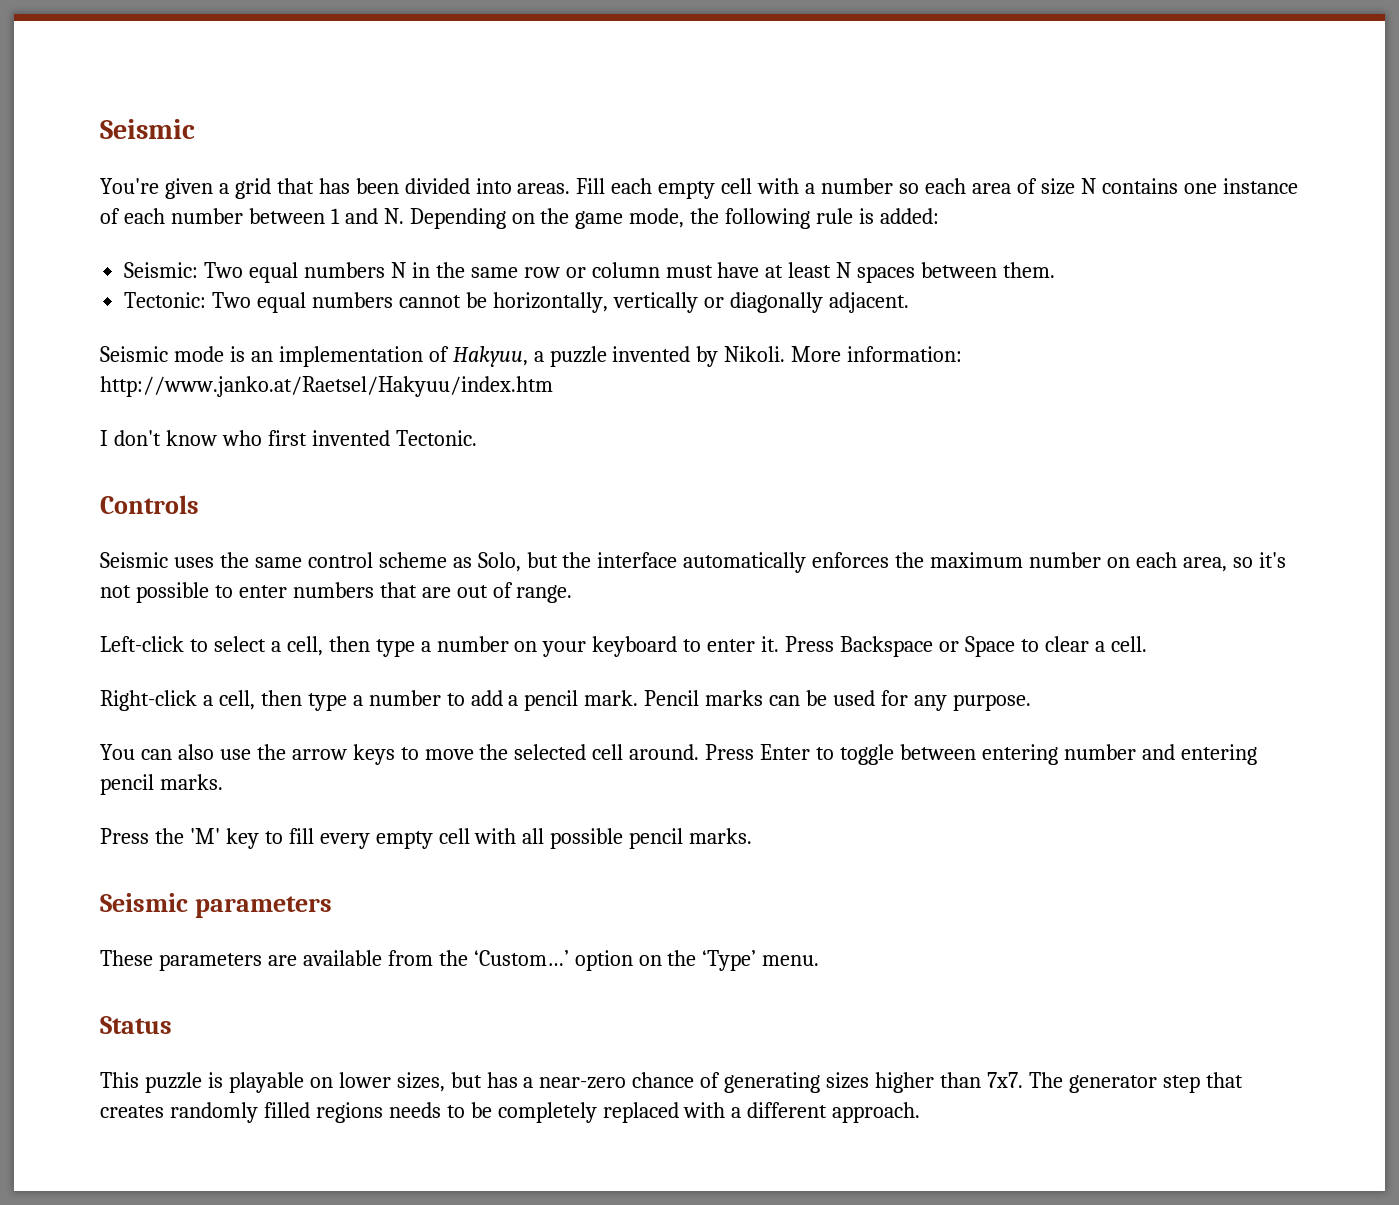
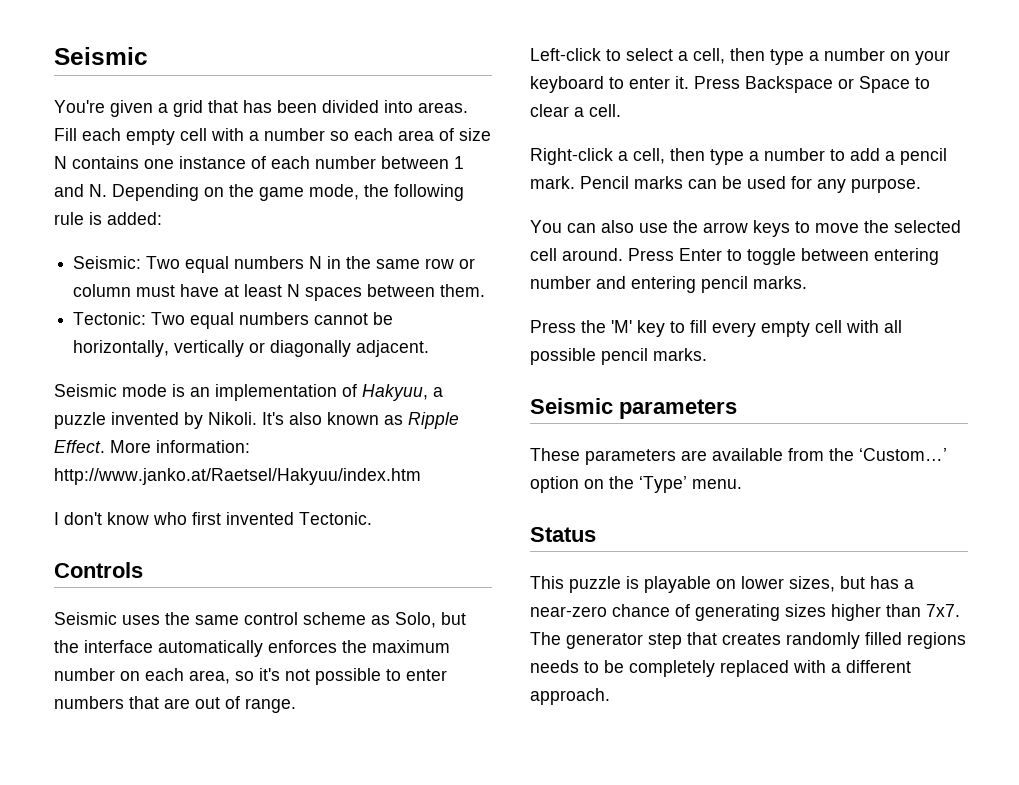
(786, 354) none -> [262,412,459,429] [54,440,105,453] It's also known as Ripple Effect.

